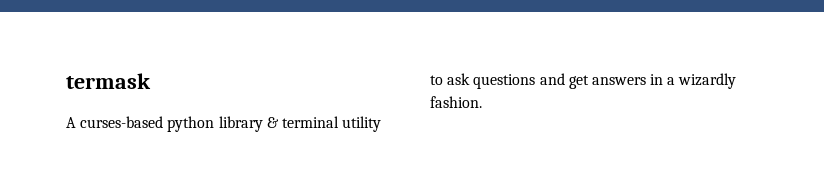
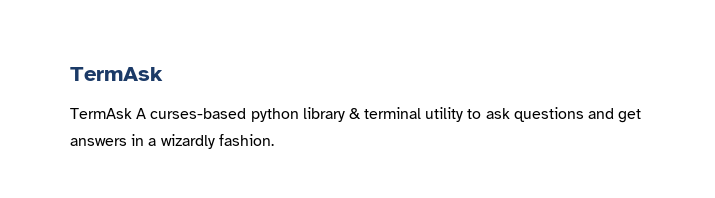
[66,73,151,89] termask // -> [70,67,163,81] [70,108,132,119] TermAsk // TermAsk

